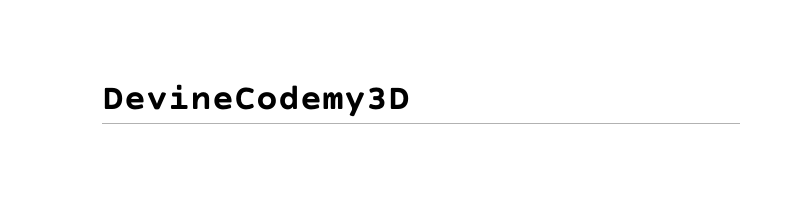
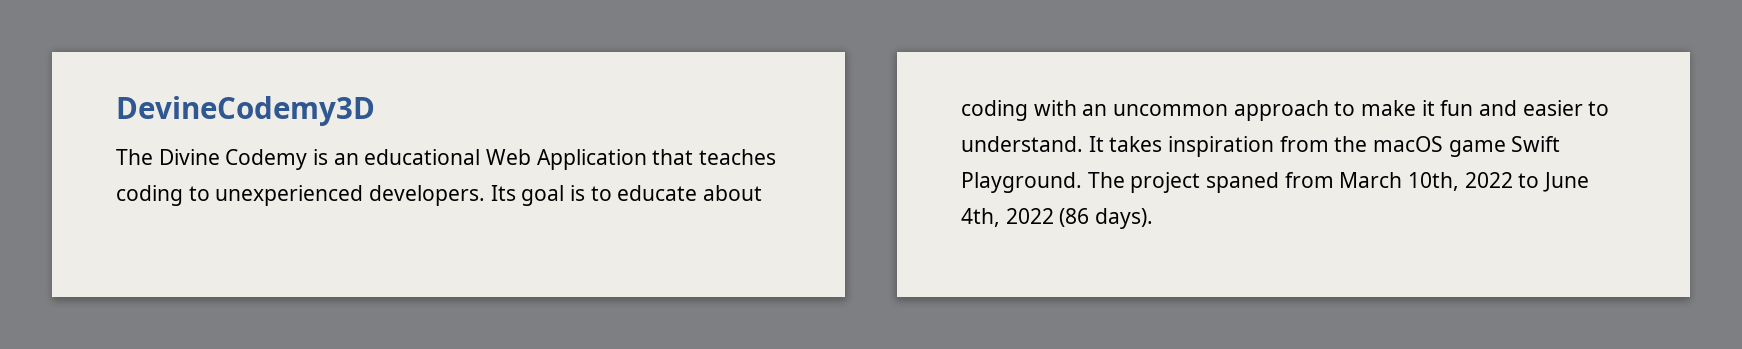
(410, 100) none -> [116,149,777,170] [116,185,763,206] [961,100,1610,121] [961,136,1561,157] [961,172,1590,193] [961,208,1154,229] // The Divine Codemy is an educational Web Application that teaches coding to unexperienced developers. Its goal is to educate about coding with an uncommon approach to make it fun and easier to understand. It takes inspiration from the macOS game Swift Playground. The project spaned from March 10th, 2022 to June 4th, 2022 (86 days).

